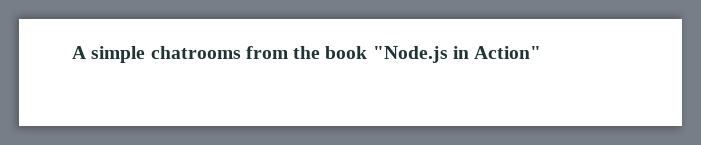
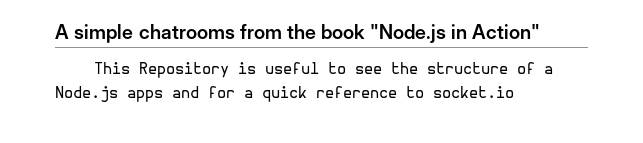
(542, 52) none -> [93,62,553,78] [55,86,514,102] // This Repository is useful to see the structure of a Node.js apps and for a quick reference to socket.io

